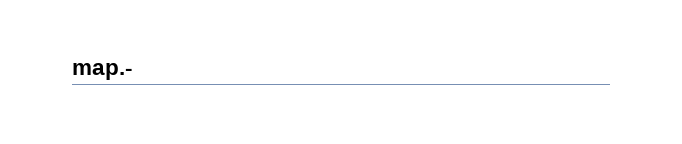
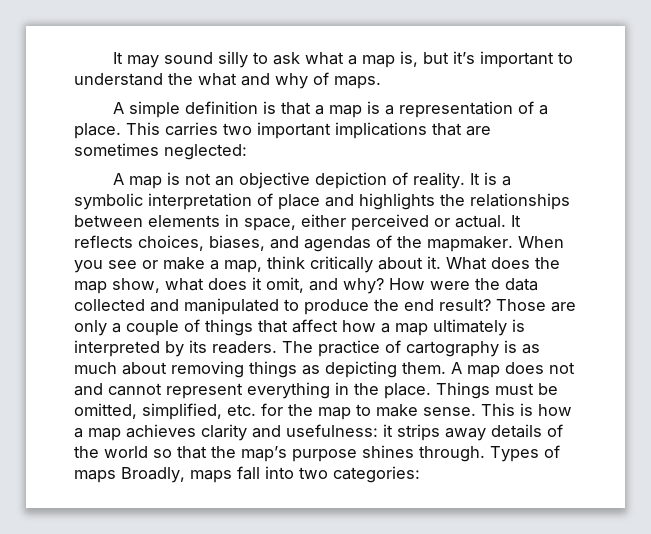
[72,63,133,80] map.- -> [112,51,573,68] [74,72,381,89] [112,101,548,118] [74,122,491,139] [74,143,247,160] [112,172,511,189] [74,193,570,210] [74,214,521,231] [74,235,564,252] [74,256,560,273] [74,277,538,294] [74,298,576,315] [74,319,525,336] [74,340,540,357] [74,361,575,378] [74,382,558,399] [74,403,572,420] [74,424,563,441] [74,445,560,462] [74,466,420,483] It may sound silly to ask what a map is, but it’s important to understand the what and why of maps. // A simple definition is that a map is a representation of a place. This carries two important implications that are sometimes neglected: // A map is not an objective depiction of reality. It is a symbolic interpretation of place and highlights the relationships between elements in space, either perceived or actual. It reflects choices, biases, and agendas of the mapmaker. When you see or make a map, think critically about it. What does the map show, what does it omit, and why? How were the data collected and manipulated to produce the end result? Those are only a couple of things that affect how a map ultimately is interpreted by its readers. The practice of cartography is as much about removing things as depicting them. A map does not and cannot represent everything in the place. Things must be omitted, simplified, etc. for the map to make sense. This is how a map achieves clarity and usefulness: it strips away details of the world so that the map’s purpose shines through. Types of maps Broadly, maps fall into two categories:

